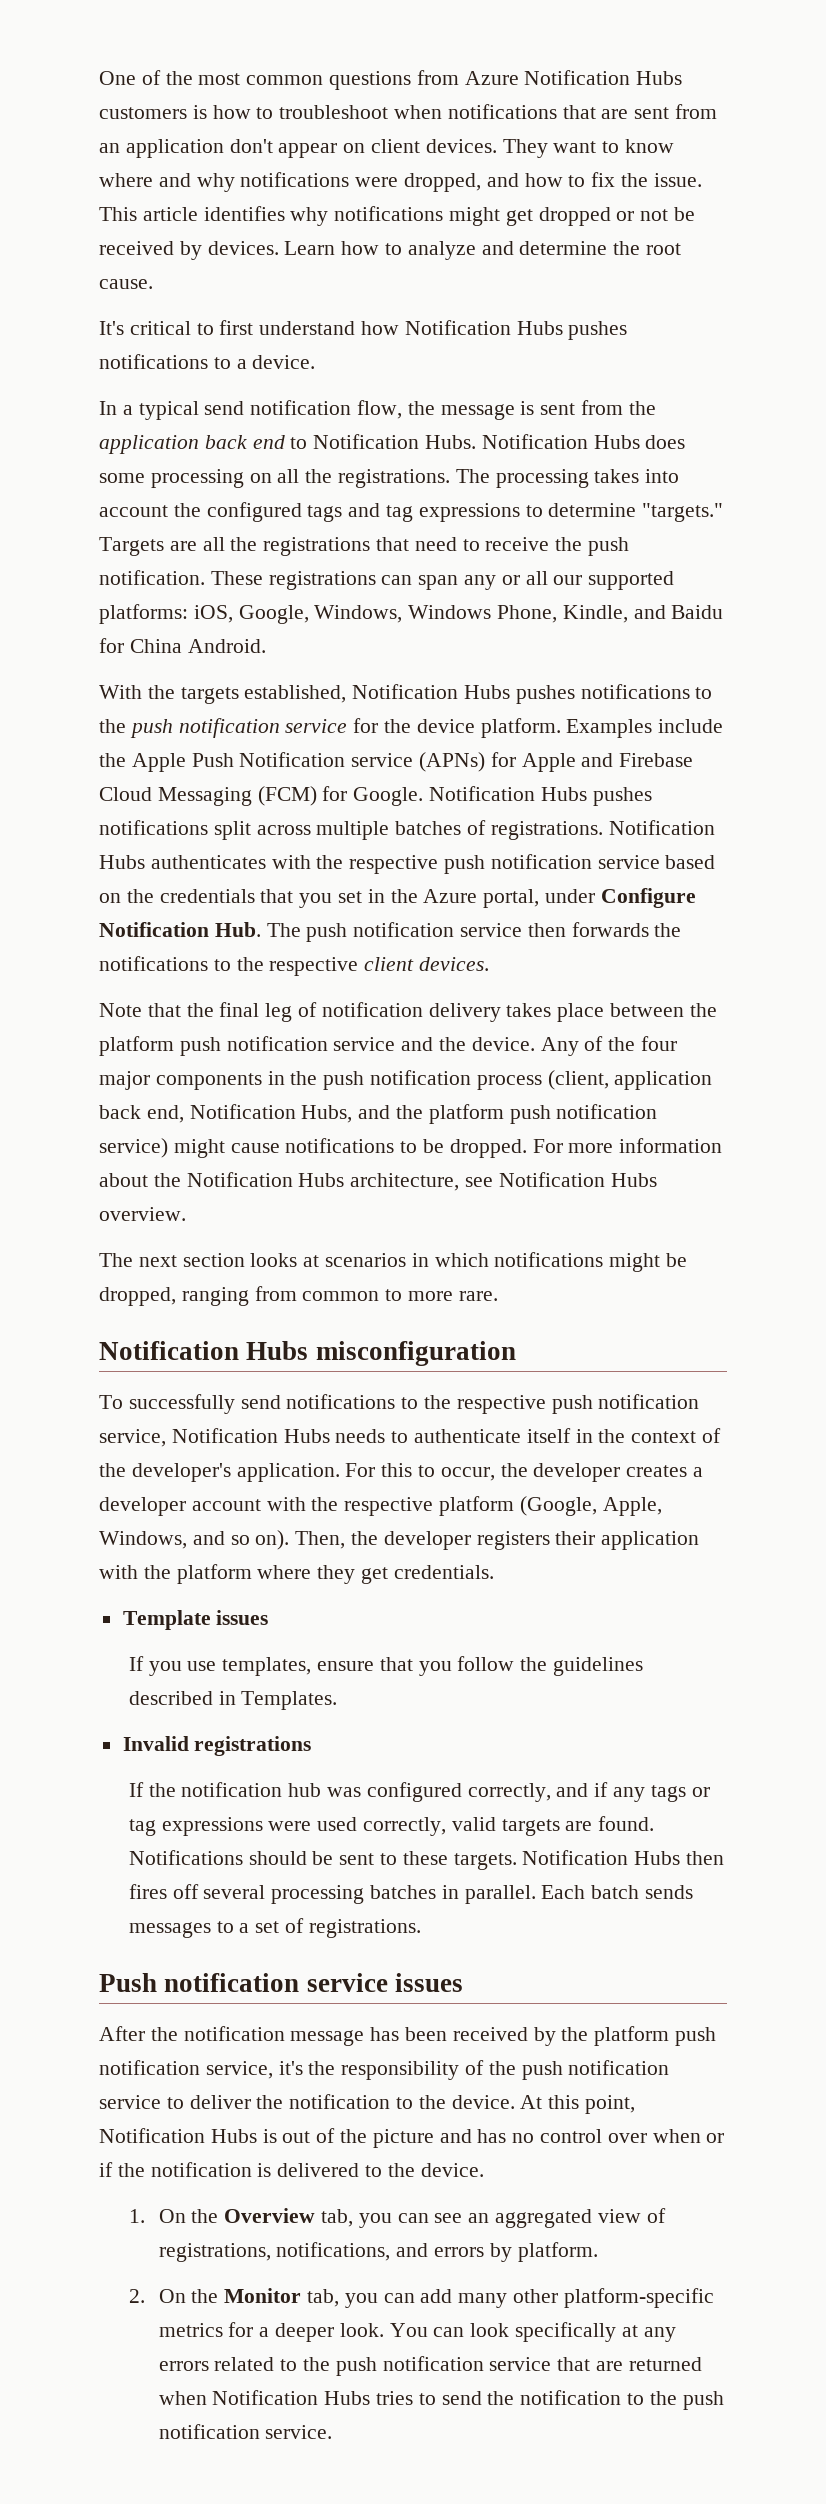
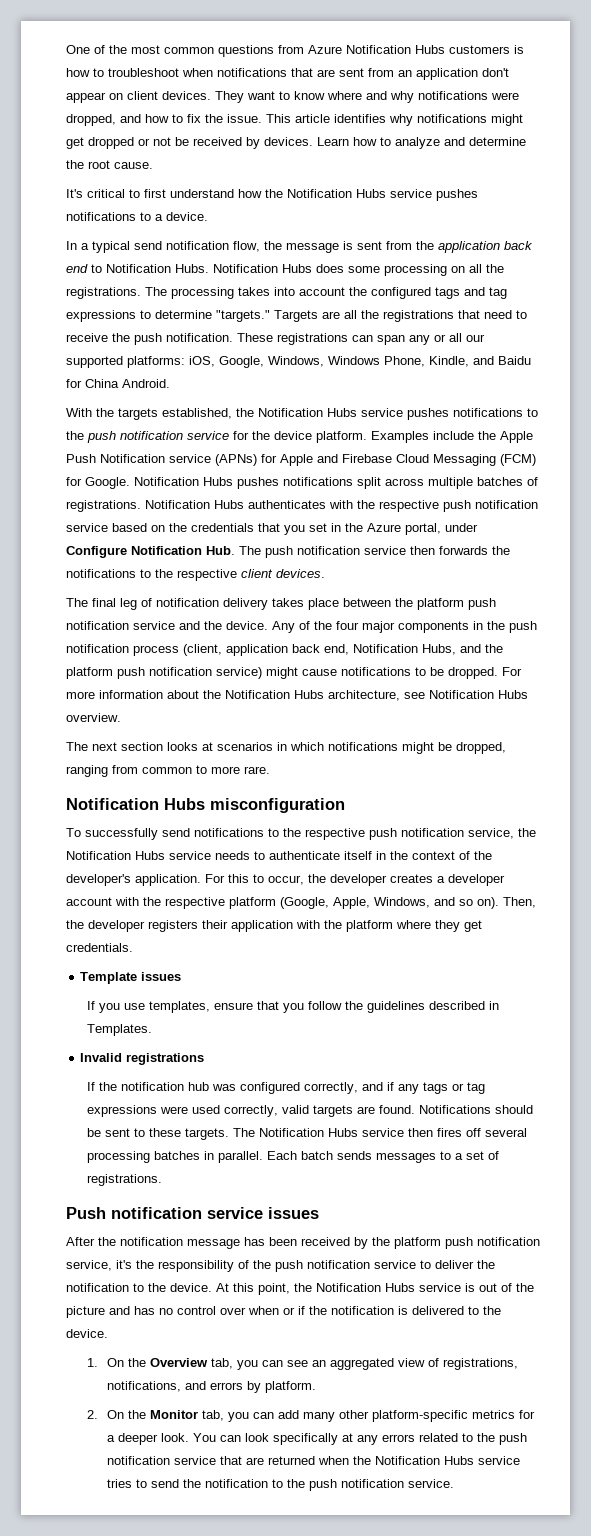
[404,320,563,335] Notification Hubs -> [265,189,432,198] the Notification Hubs service
[352,684,511,699] Notification Hubs -> [236,408,403,417] the Notification Hubs service
[99,1003,214,1017] Note that the -> [66,598,88,607] The
[171,1428,330,1443] Notification Hubs -> [518,828,536,837] [66,851,211,860] the Notification Hubs service
[522,1850,681,1865] Notification Hubs -> [232,1128,404,1137] The Notification Hubs service
[99,2128,257,2143] Notification Hubs -> [294,1283,461,1292] the Notification Hubs service
[212,2390,371,2405] Notification Hubs -> [353,1456,521,1465] the Notification Hubs service

